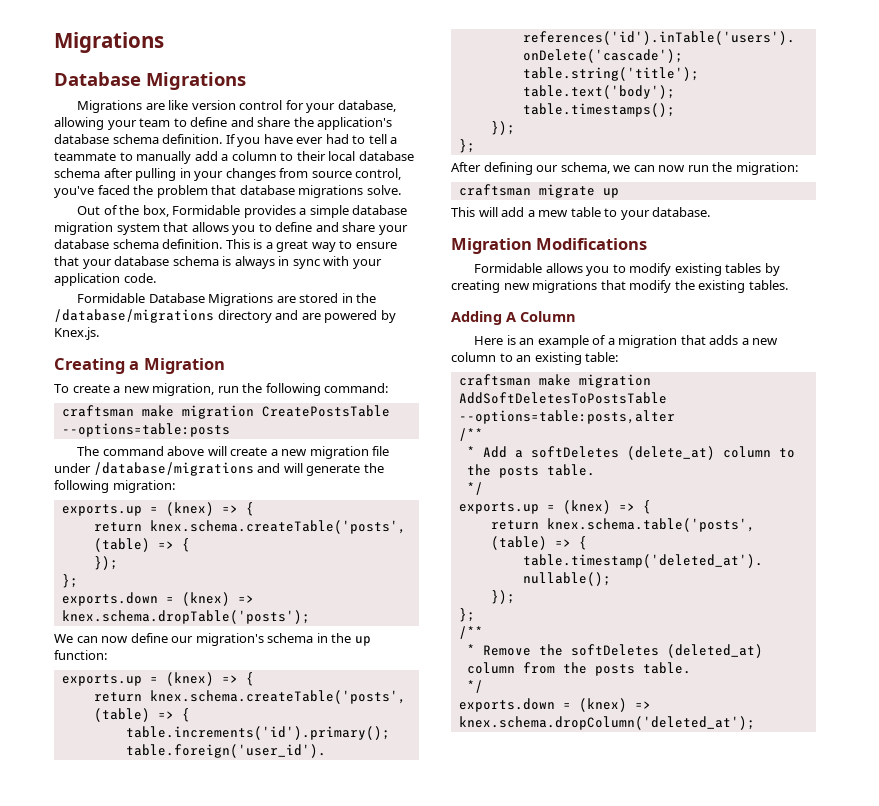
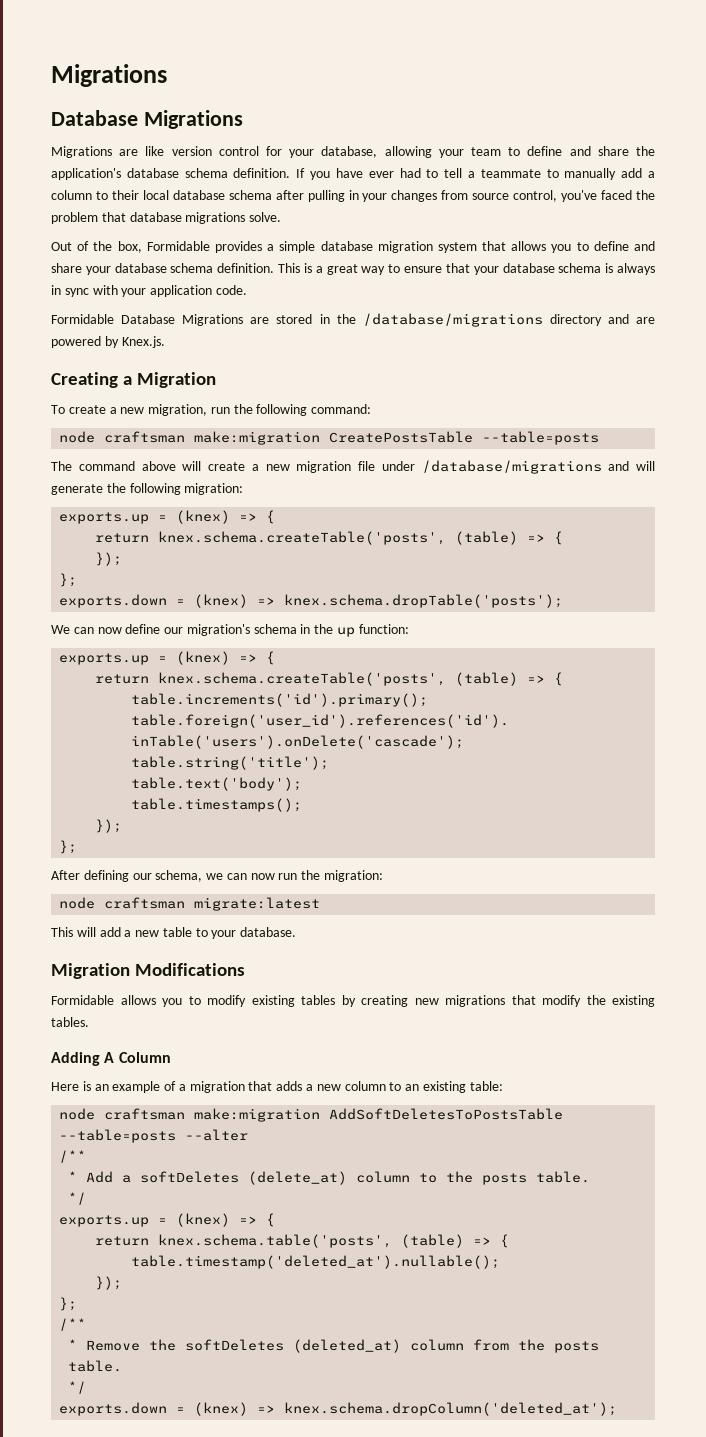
[61,405,390,419] [61,423,230,437] craftsman make migration CreatePostsTable --options=table:posts -> [59,431,600,445] node craftsman make:migration CreatePostsTable --table=posts
[458,184,619,198] craftsman migrate up -> [59,897,321,911] node craftsman migrate:latest
[538,210,569,217] mew -> [135,930,160,937] new
[458,374,651,388] [458,392,667,404] [458,410,675,424] craftsman make migration AddSoftDeletesToPostsTable --options=table:posts,alter -> [59,1108,564,1122] [59,1129,249,1143] node craftsman make:migration AddSoftDeletesToPostsTable --table=posts --alter

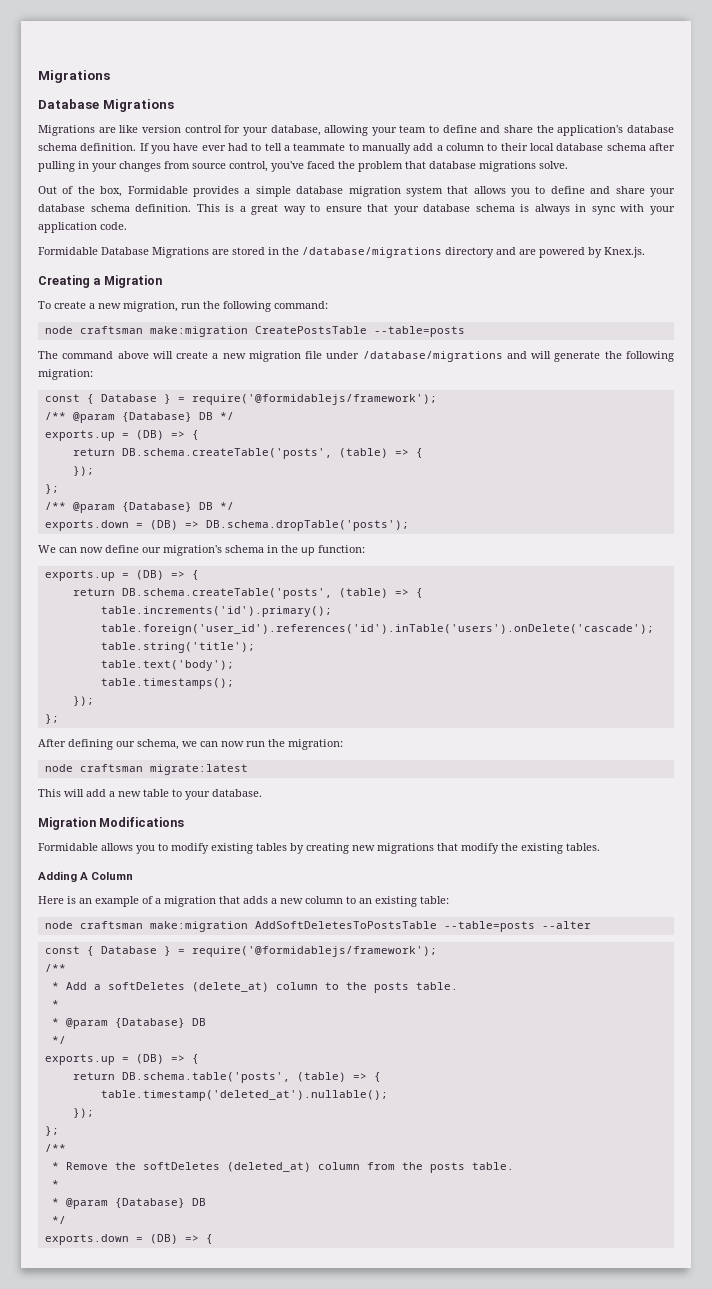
[59,510,276,524] [95,531,447,545] // exports.up = (knex) => { // return knex.schema.createTable('posts', -> [44,394,437,405] [44,412,234,423] [44,430,199,441] [72,448,332,459] // const { Database } = require('@formidablejs/framework'); // /** @param {Database} DB */ // exports.up = (DB) => { // return DB.schema.createTable('posts',
[59,594,564,608] // exports.down = (knex) => knex.schema.dropTable('posts'); -> [44,502,234,513] [44,520,409,531] // /** @param {Database} DB */ // exports.down = (DB) => DB.schema.dropTable('posts');
[176,651,276,665] [95,672,447,686] (knex) => { // return knex.schema.createTable('posts', -> [135,570,199,580] [72,588,332,599] (DB) => { // return DB.schema.createTable('posts',
(249, 1135) none -> [44,946,437,957] // const { Database } = require('@formidablejs/framework');
[68,1192,87,1205] [59,1213,276,1227] [95,1234,393,1248] // */ // exports.up = (knex) => { // return knex.schema.table('posts', -> [51,1000,59,1008] [51,1018,206,1029] [51,1036,66,1044] [44,1054,199,1065] [72,1072,290,1083] // * // * @param {Database} DB // */ // exports.up = (DB) => { // return DB.schema.table('posts',
[68,1381,87,1394] [59,1402,618,1416] // */ // exports.down = (knex) => knex.schema.dropColumn('deleted_at'); -> [51,1180,59,1188] [51,1198,206,1209] [51,1216,66,1224] [44,1234,213,1245] // * // * @param {Database} DB // */ // exports.down = (DB) => {

